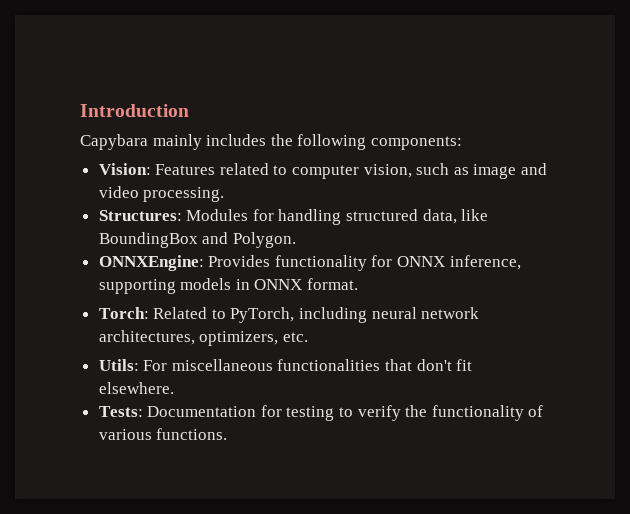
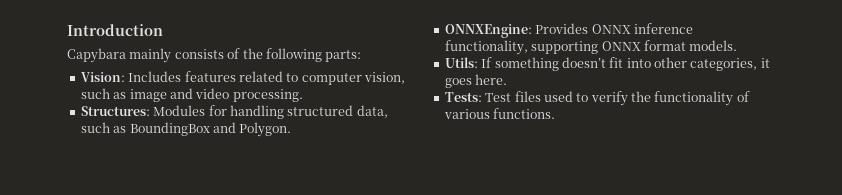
[206,134,267,146] includes -> [174,48,241,59] consists of
[370,136,462,150] components: -> [325,50,362,62] parts:
[155,164,216,175] Features -> [128,71,236,82] Includes features
[461,209,489,221] like -> [80,122,127,133] such as
[274,255,521,271] [98,278,359,294] [98,307,480,323] [98,330,308,346] [98,359,473,371] [98,382,174,394] [98,405,335,421] functionality for ONNX inference, supporting models in ONNX format. // Torch: Related to PyTorch, including neural network architectures, optimizers, etc. // Utils: For miscellaneous functionalities that don't fit elsewhere. // Tests: Documentation for testing -> [591,23,693,34] [444,40,738,55] [444,57,770,71] [444,74,508,88] [444,91,573,102] ONNX inference functionality, supporting ONNX format models. // Utils: If something doesn’t fit into other categories, it goes here. // Tests: Test files used

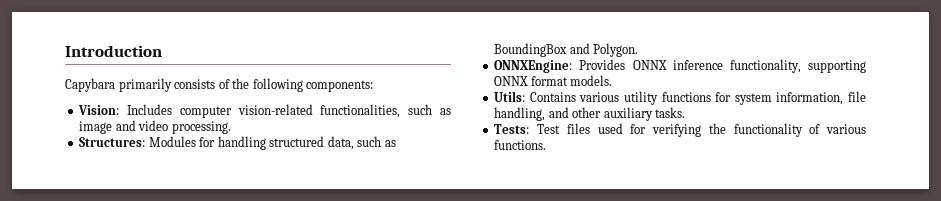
[129,48,172,63] mainly -> [118,78,172,92] primarily
[325,50,362,62] parts: -> [306,80,374,92] components:
[184,71,405,85] features related to computer vision, -> [179,104,401,118] computer vision-related functionalities,
[481,57,770,71] [444,74,508,88] If something doesn’t fit into other categories, it goes here. -> [529,91,866,105] [494,107,686,121] Contains various utility functions for system information, file handling, and other auxiliary tasks.
[576,91,628,106] to verify -> [630,124,702,137] for verifying

